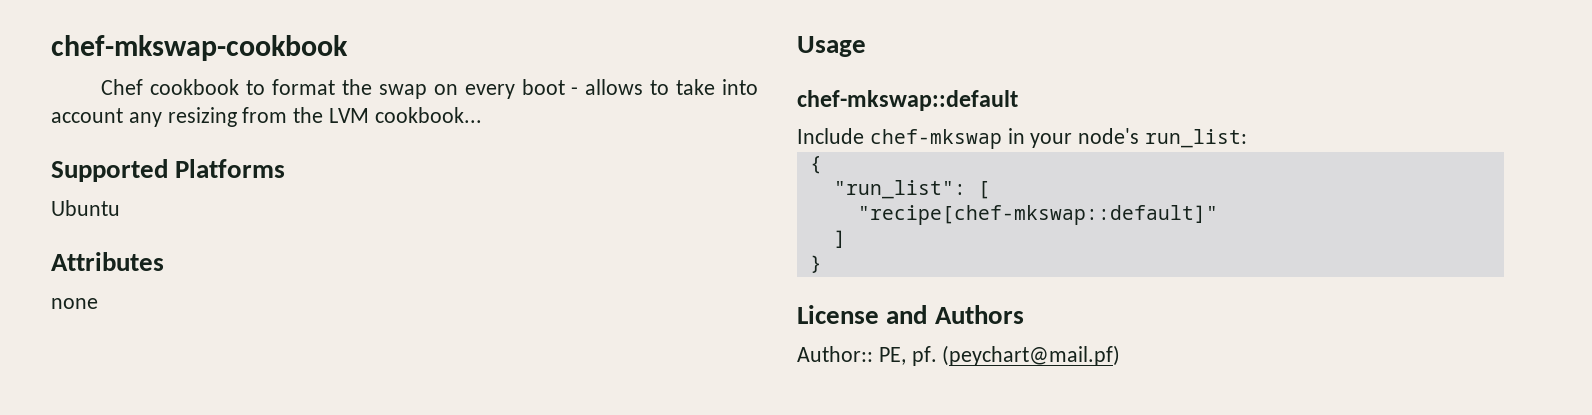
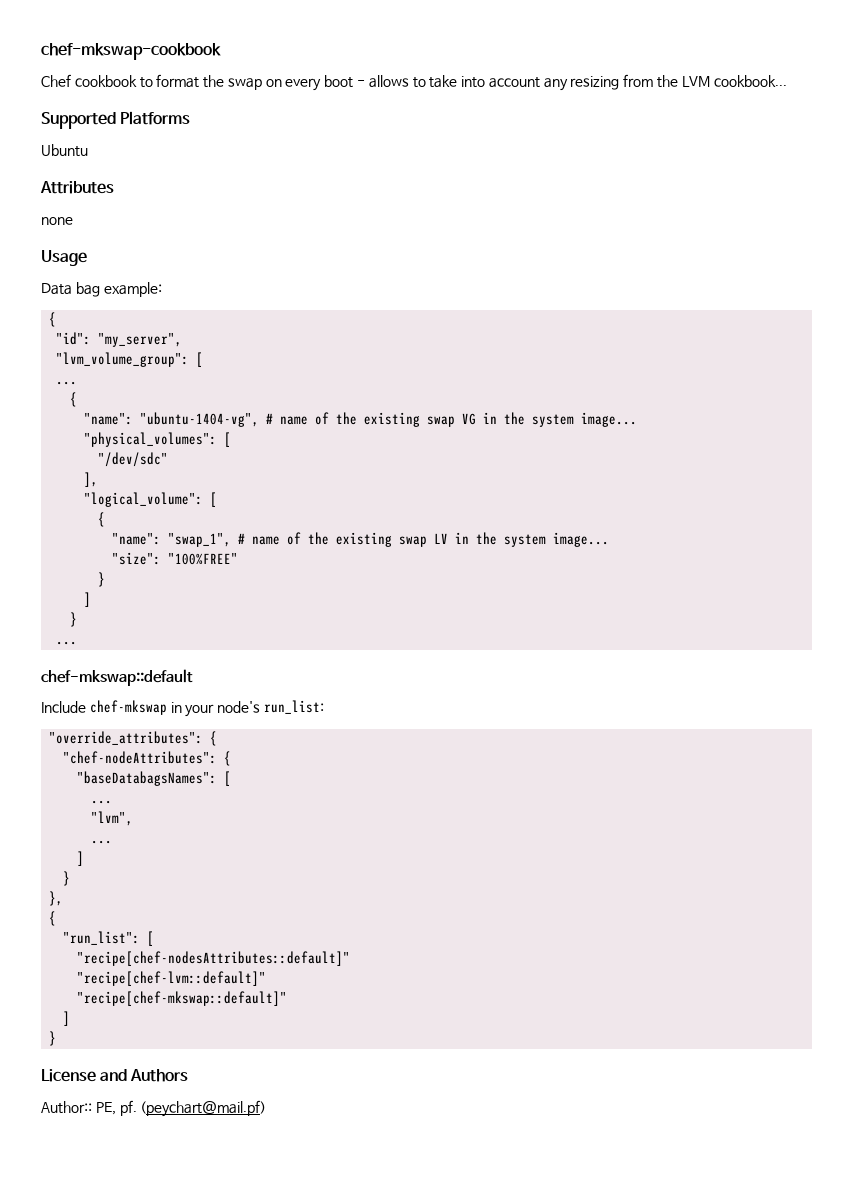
(866, 46) none -> [41,282,162,297] [49,312,57,327] [56,332,183,347] [56,352,204,367] [56,381,78,385] [70,392,78,407] [84,412,638,427] [84,432,232,447] [98,452,169,467] [84,472,99,487] [84,492,218,507] [98,512,106,527] [112,532,610,547] [112,552,239,565] [98,572,106,587] [84,592,92,607] [70,612,78,627] [56,641,78,645] // Data bag example: // { // "id": "my_server", // "lvm_volume_group": [ // ... // { // "name": "ubuntu-1404-vg", # name of the existing swap VG in the system image... // "physical_volumes": [ // "/dev/sdc" // ], // "logical_volume": [ // { // "name": "swap_1", # name of the existing swap LV in the system image... // "size": "100%FREE" // } // ] // } // ...
(1248, 138) none -> [49,731,218,746] [63,751,232,766] [77,771,232,786] [91,800,113,804] [91,811,134,826] [91,840,113,844] [77,851,85,866] [63,871,71,886] [49,891,64,906] // "override_attributes": { // "chef-nodeAttributes": { // "baseDatabagsNames": [ // ... // "lvm", // ... // ] // } // },
(990, 190) none -> [77,951,351,966] [77,971,267,986] // "recipe[chef-nodesAttributes::default]" // "recipe[chef-lvm::default]"

